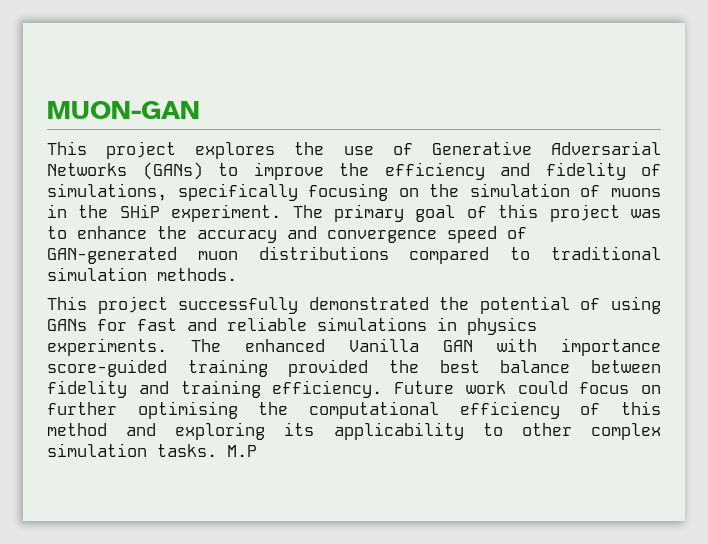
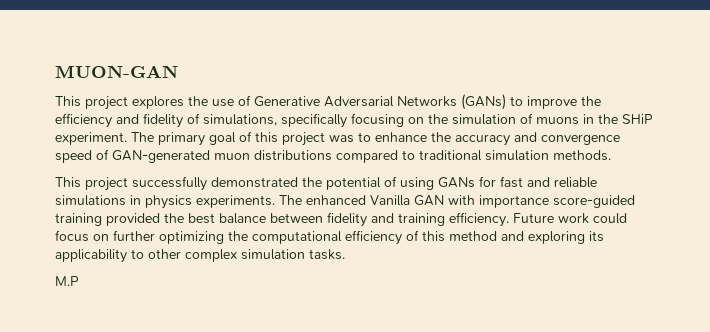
[137,401,238,419] optimising -> [159,231,224,244] optimizing
(217, 450) none -> (345, 254) //

